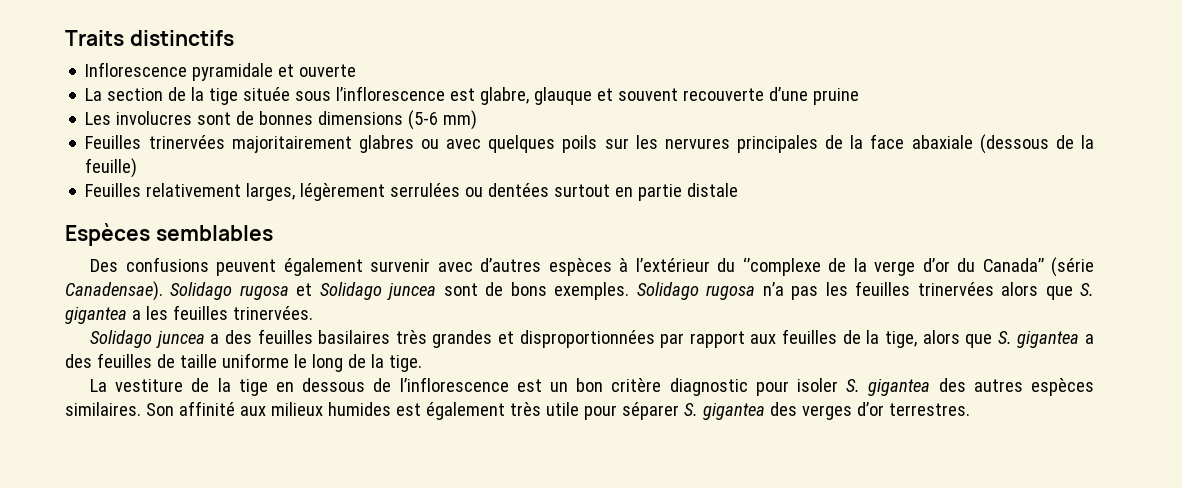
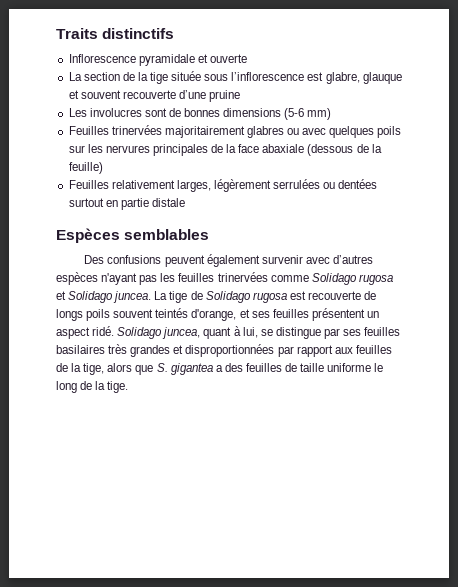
[619,257,1094,277] [65,281,1095,301] [65,305,313,324] [90,330,252,348] à l’extérieur du ‘’complexe de la verge d’or du Canada’’ (série Canadensae). Solidago rugosa et Solidago juncea sont de bons exemples. Solidago rugosa n’a pas les feuilles trinervées alors que S. gigantea a les feuilles trinervées. // Solidago juncea a des -> [101,272,393,285] [56,291,377,303] [56,308,379,321] [56,326,362,339] n'ayant pas les feuilles trinervées comme Solidago rugosa et Solidago juncea. La tige de Solidago rugosa est recouverte de longs poils souvent teintés d'orange, et ses feuilles présentent un aspect ridé. Solidago juncea, quant à lui, se distingue par ses
[90,377,1095,396] [65,401,970,420] // La vestiture de la tige en dessous de l’inflorescence est un bon critère diagnostic pour isoler S. gigantea des autres espèces similaires. Son affinité aux milieux humides est également très utile pour séparer S. gigantea des verges d’or terrestres. -> (129, 387) none

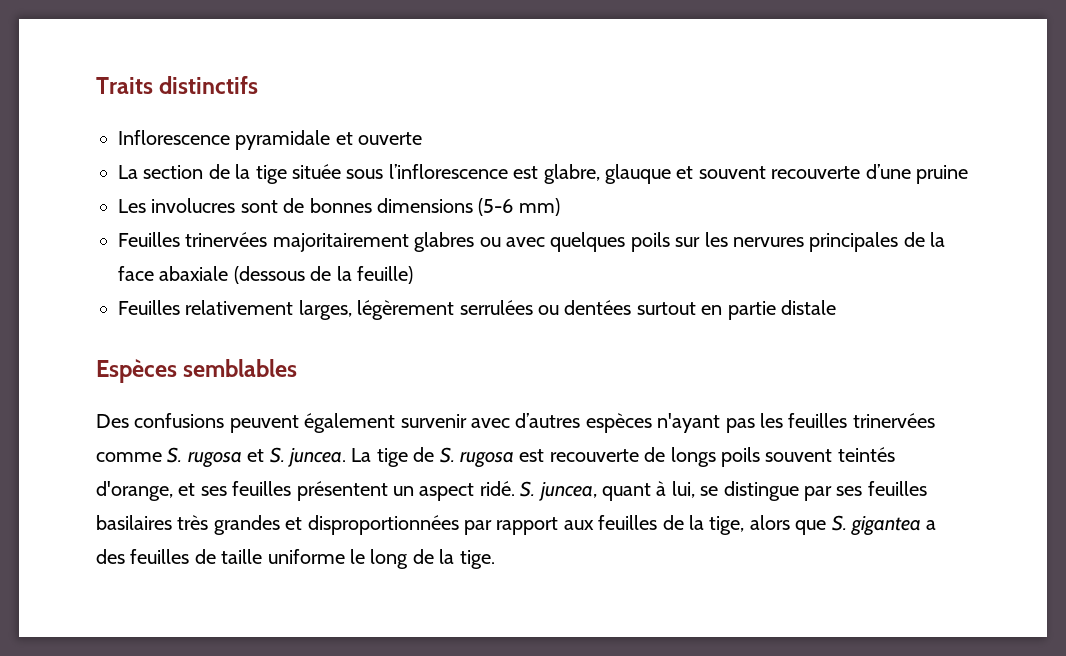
[311,273,357,285] Solidago -> [167,447,183,463] S.
[68,291,114,303] Solidago -> [269,447,285,463] S.
[205,291,251,303] Solidago -> [439,447,455,463] S.
[117,327,163,339] Solidago -> [520,481,536,497] S.

